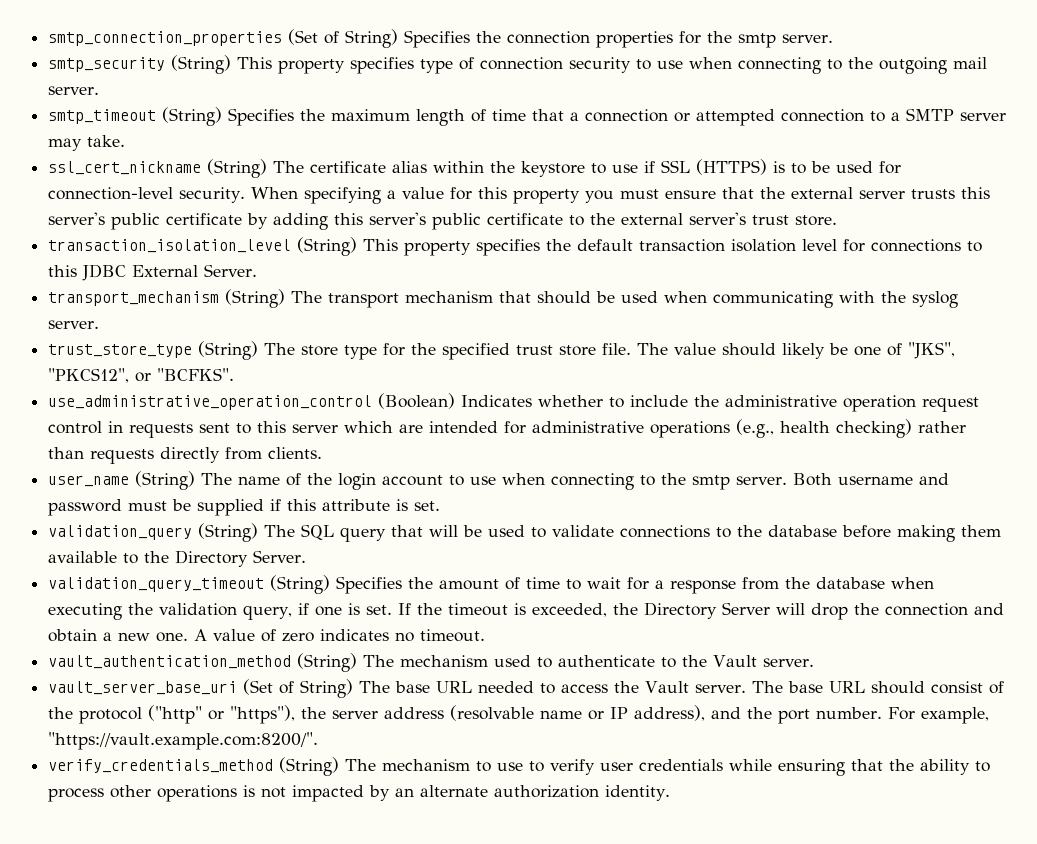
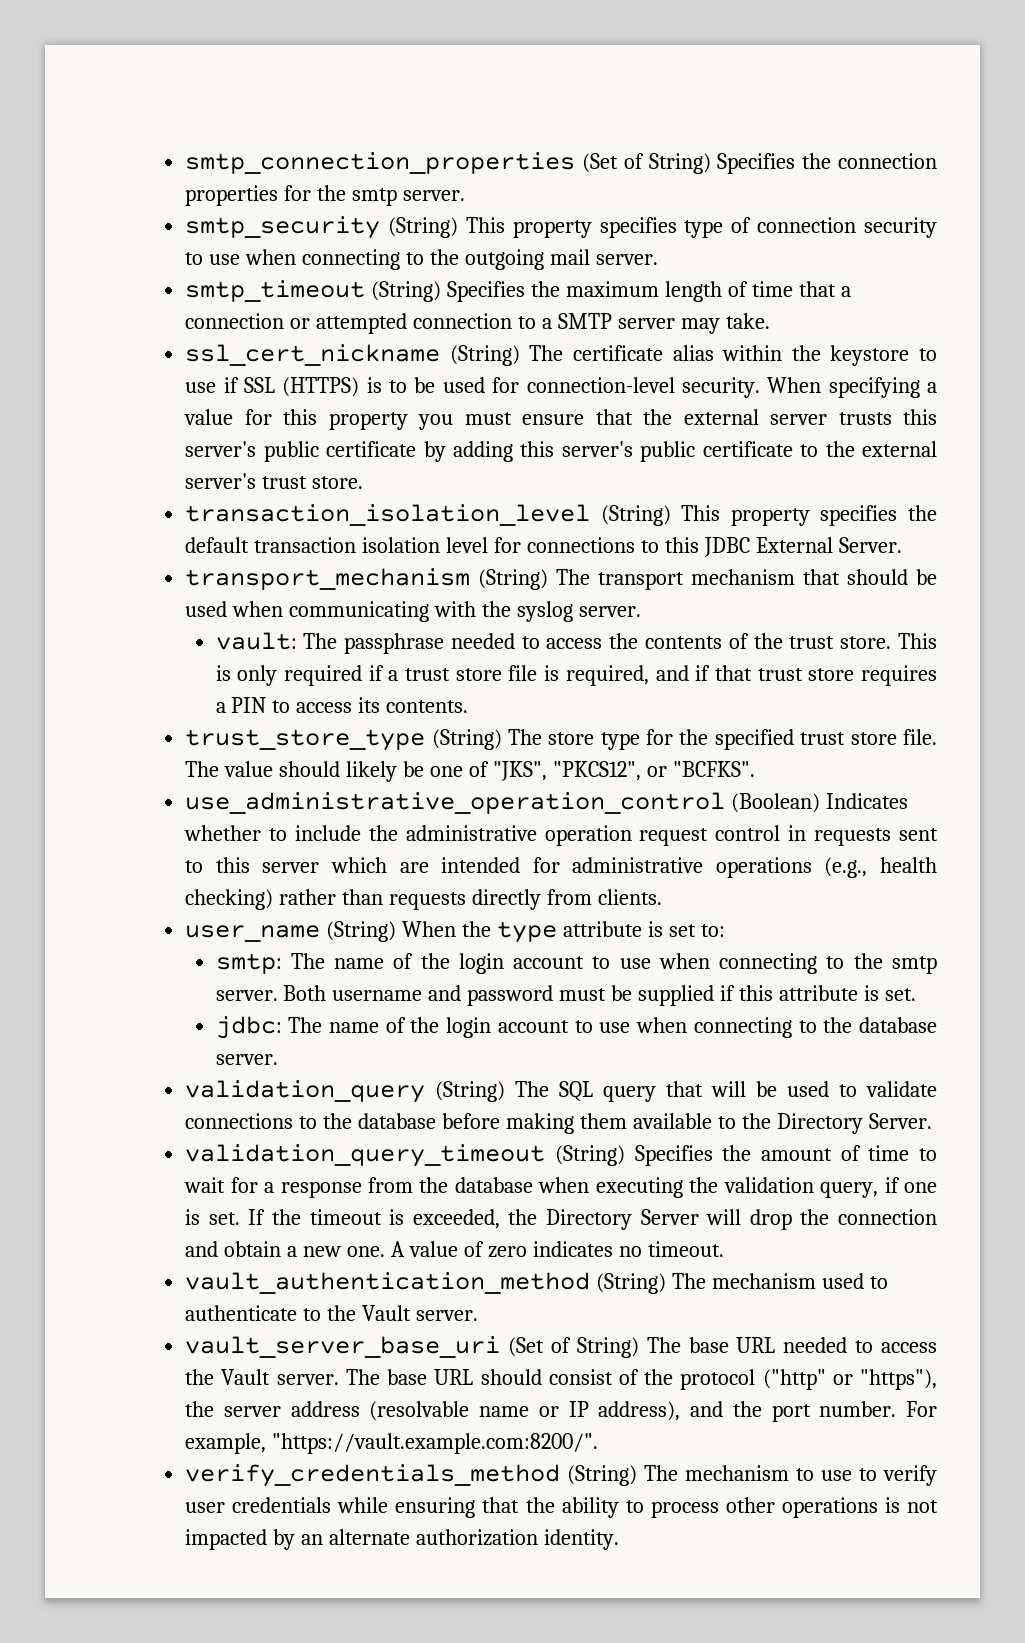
(100, 324) none -> [215,632,938,654] [215,665,937,686] [215,697,469,713] // vault: The passphrase needed to access the contents of the trust store. This is only required if a trust store file is required, and if that trust store requires a PIN to access its contents.
(196, 480) none -> [402,921,725,943] [215,953,282,974] When the type attribute is set to: // smtp:
(441, 506) none -> [215,1016,937,1039] [215,1054,278,1065] // jdbc: The name of the login account to use when connecting to the database server.

